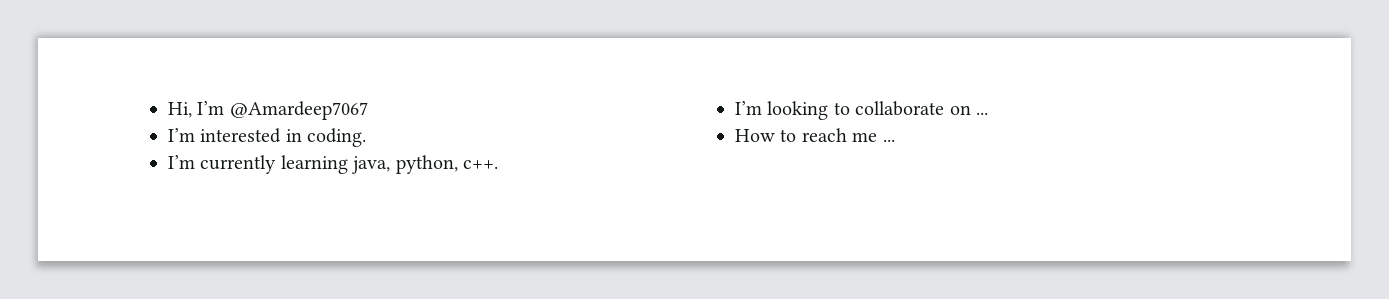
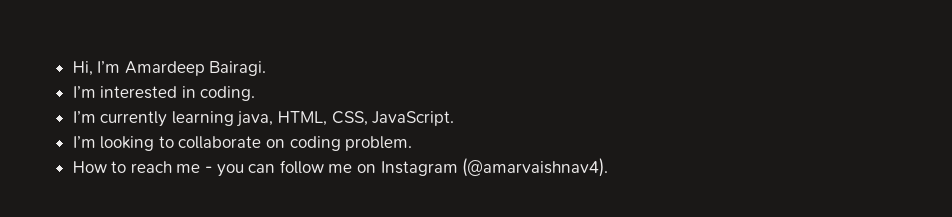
[229,101,368,120] @Amardeep7067 -> [124,61,267,76] Amardeep Bairagi.
[395,155,498,174] python, c++. -> [278,111,455,126] HTML, CSS, JavaScript.
[976,112,988,115] ... -> [289,136,413,151] coding problem.
[882,139,895,142] ... -> [205,158,609,177] - you can follow me on Instagram (@amarvaishnav4).

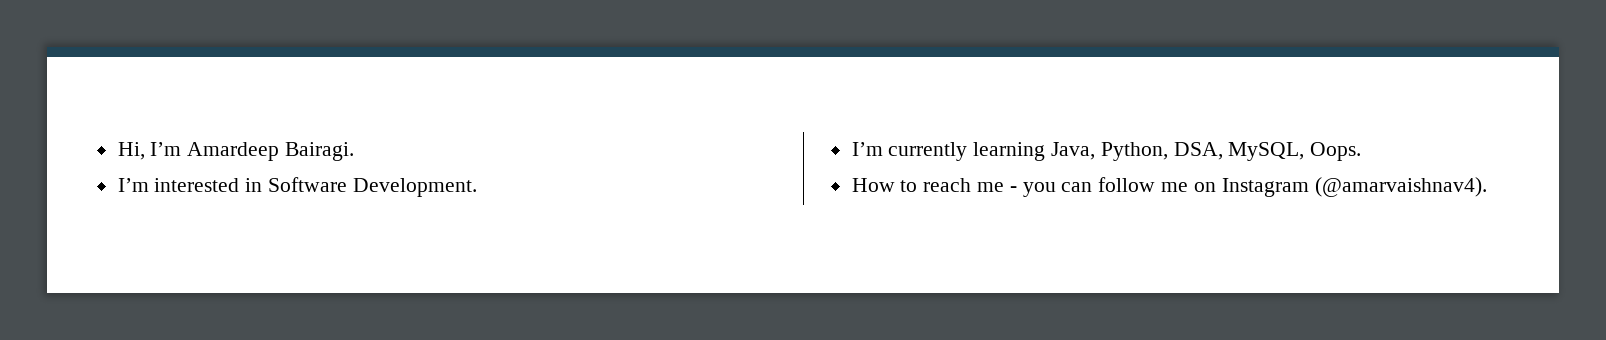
[200,86,256,101] coding. -> [268,177,477,197] Software Development.
[236,111,455,127] [72,136,413,151] java, HTML, CSS, JavaScript. // I’m looking to collaborate on coding problem. -> [1051,142,1362,161] Java, Python, DSA, MySQL, Oops.

